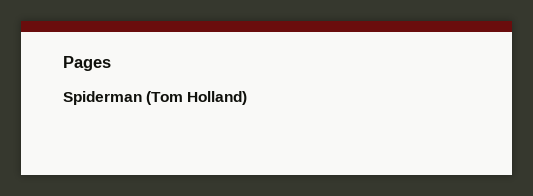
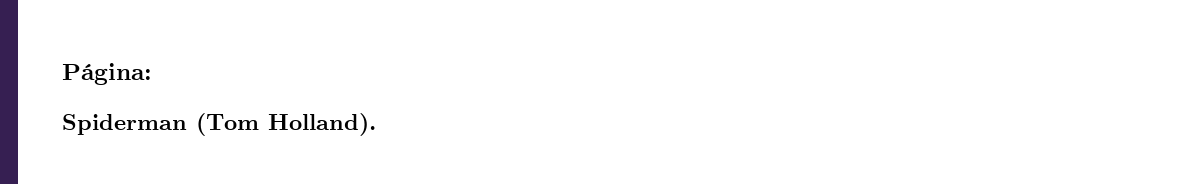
[63,56,111,71] Pages -> [62,63,152,85] Página:
[187,91,248,105] Holland) -> [268,113,376,136] Holland).

